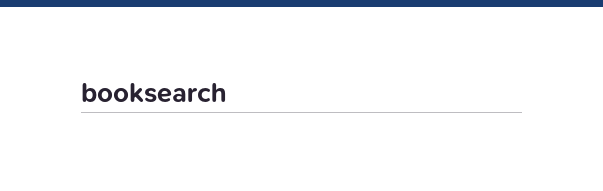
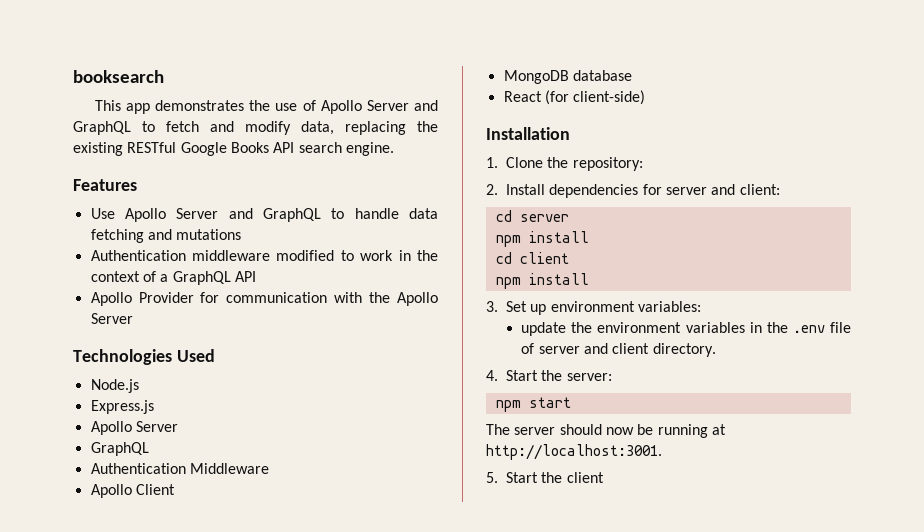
(226, 93) none -> [94,100,439,114] [73,121,438,135] [73,142,394,156] [73,179,137,191] [90,208,438,222] [90,229,242,243] [90,250,438,261] [90,271,256,285] [90,292,438,306] [90,313,133,324] [73,349,215,365] [90,379,139,393] [90,400,154,414] [90,421,178,435] [90,442,149,456] [90,463,269,474] [90,484,175,498] [503,70,632,84] [503,90,646,105] [486,127,570,140] [486,157,643,171] [486,184,780,198] [495,210,569,222] [495,231,589,247] [495,252,569,264] [495,273,589,289] [486,301,701,315] [521,322,851,336] [521,343,716,357] [486,370,612,381] [495,397,571,412] [486,424,726,438] [486,444,662,460] [486,472,604,483] // This app demonstrates the use of Apollo Server and GraphQL to fetch and modify data, replacing the existing RESTful Google Books API search engine. // Features // Use Apollo Server and GraphQL to handle data fetching and mutations // Authentication middleware modified to work in the context of a GraphQL API // Apollo Provider for communication with the Apollo Server // Technologies Used // Node.js // Express.js // Apollo Server // GraphQL // Authentication Middleware // Apollo Client // MongoDB database // React (for client-side) // Installation // 1. Clone the repository: // 2. Install dependencies for server and client: // cd server // npm install // cd client // npm install // 3. Set up environment variables: // update the environment variables in the .env file of server and client directory. // 4. Start the server: // npm start // The server should now be running at http://localhost:3001. // 5. Start the client

